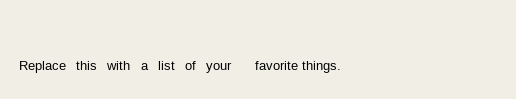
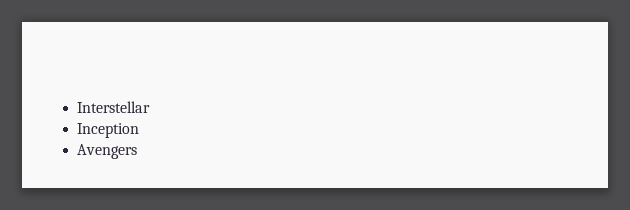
[19,61,341,73] Replace this with a list of your favorite things. -> [77,101,151,113] [77,123,140,138] [77,144,138,159] Interstellar // Inception // Avengers

